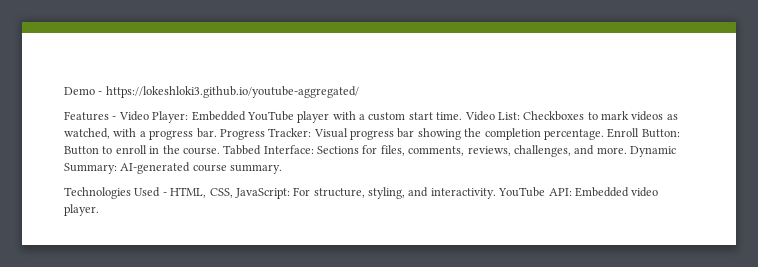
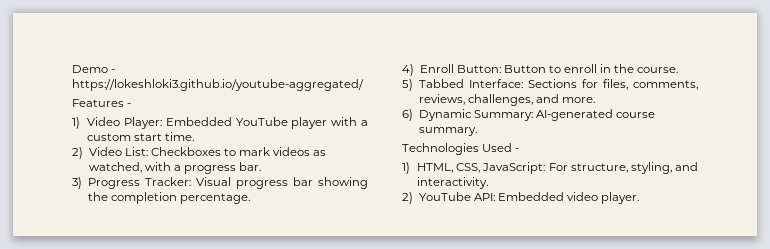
(117, 118) none -> [72,117,80,129] // 1)
(463, 116) none -> [72,147,83,159] // 2)
(217, 133) none -> [72,177,82,189] // 3)
(604, 134) none -> [402,64,414,76] // 4)
(220, 151) none -> [402,79,413,91] // 5)
(627, 150) none -> [402,109,413,121] // 6)
(167, 194) none -> [402,162,410,174] // 1)
(496, 193) none -> [402,192,413,204] // 2)

